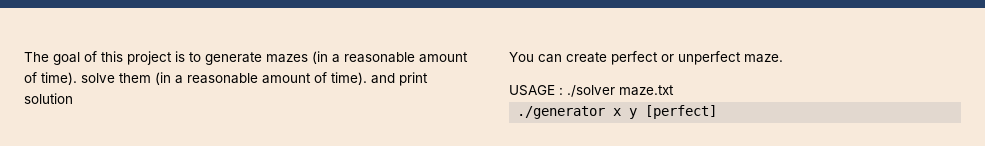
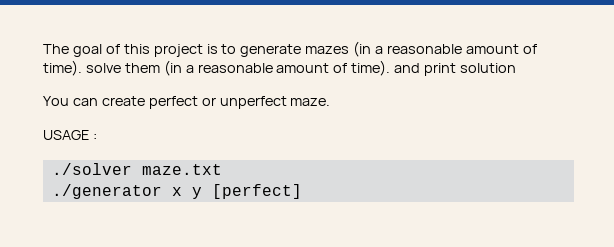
(563, 91) none -> (97, 136) //

